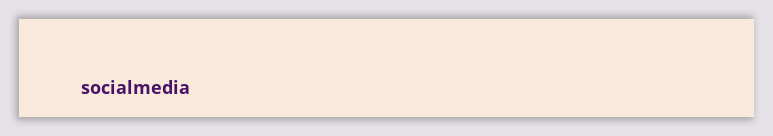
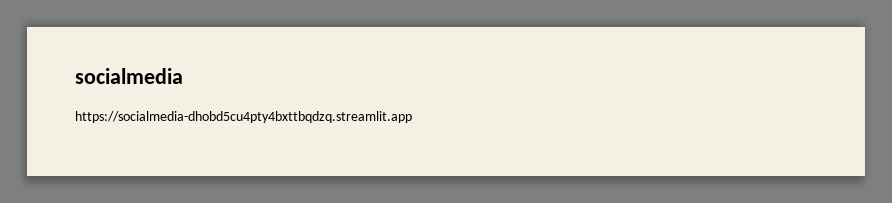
(190, 87) none -> [75,111,412,123] // https://socialmedia-dhobd5cu4pty4bxttbqdzq.streamlit.app

